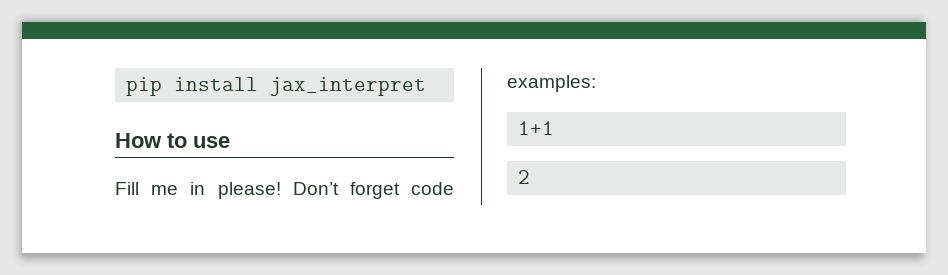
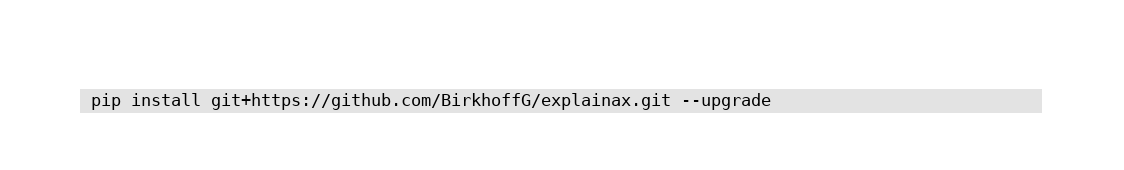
[270,77,427,96] [115,133,230,148] [115,182,454,199] [507,75,596,92] [518,121,555,135] [518,170,531,184] jax_interpret // How to use // Fill me in please! Don’t forget code examples: // 1+1 // 2 -> [211,93,772,110] git+https://github.com/BirkhoffG/explainax.git --upgrade

